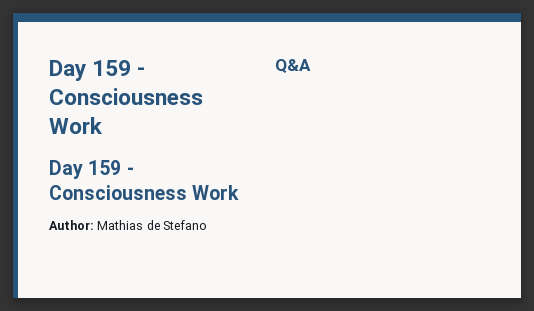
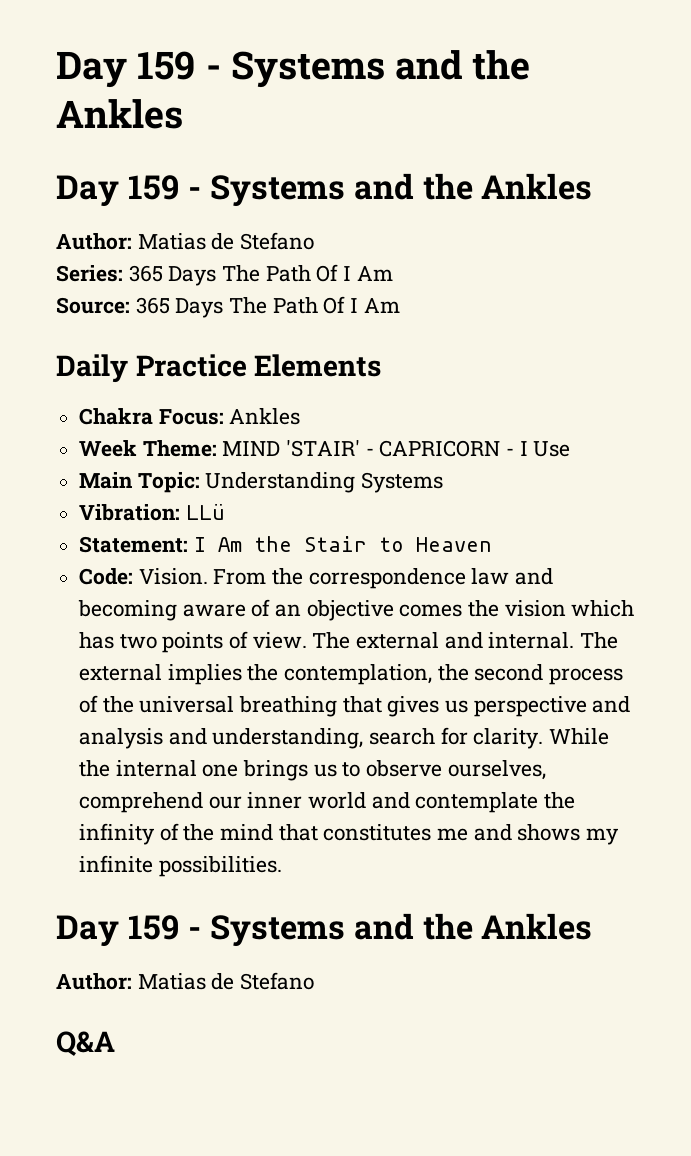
[49,60,146,81] [49,88,203,105] [49,117,103,134] [49,160,134,179] [49,185,240,200] [49,220,144,230] Day 159 - Consciousness Work // Day 159 - Consciousness Work // Author: Mathias -> [56,50,531,88] [56,99,183,129] [56,173,593,207] [56,232,315,250] [56,264,393,286] [56,296,400,318] [56,354,382,383] [79,408,301,425] [79,440,571,457] [79,472,444,493] [79,504,225,521] [79,536,492,553] [79,568,554,589] [78,599,635,621] [79,631,619,653] [79,664,624,685] [79,695,631,717] [79,727,610,749] [79,760,546,781] [79,792,576,813] [79,823,620,845] [79,855,282,877] [56,913,593,947] [56,973,206,990] Day 159 - Systems and the Ankles // Day 159 - Systems and the Ankles // Author: Matias de Stefano // Series: 365 Days The Path Of I Am // Source: 365 Days The Path Of I Am // Daily Practice Elements // Chakra Focus: Ankles // Week Theme: MIND 'STAIR' - CAPRICORN - I Use // Main Topic: Understanding Systems // Vibration: LLü // Statement: I Am the Stair to Heaven // Code: Vision. From the correspondence law and becoming aware of an objective comes the vision which has two points of view. The external and internal. The external implies the contemplation, the second process of the universal breathing that gives us perspective and analysis and understanding, search for clarity. While the internal one brings us to observe ourselves, comprehend our inner world and contemplate the infinity of the mind that constitutes me and shows my infinite possibilities. // Day 159 - Systems and the Ankles // Author: Matias

